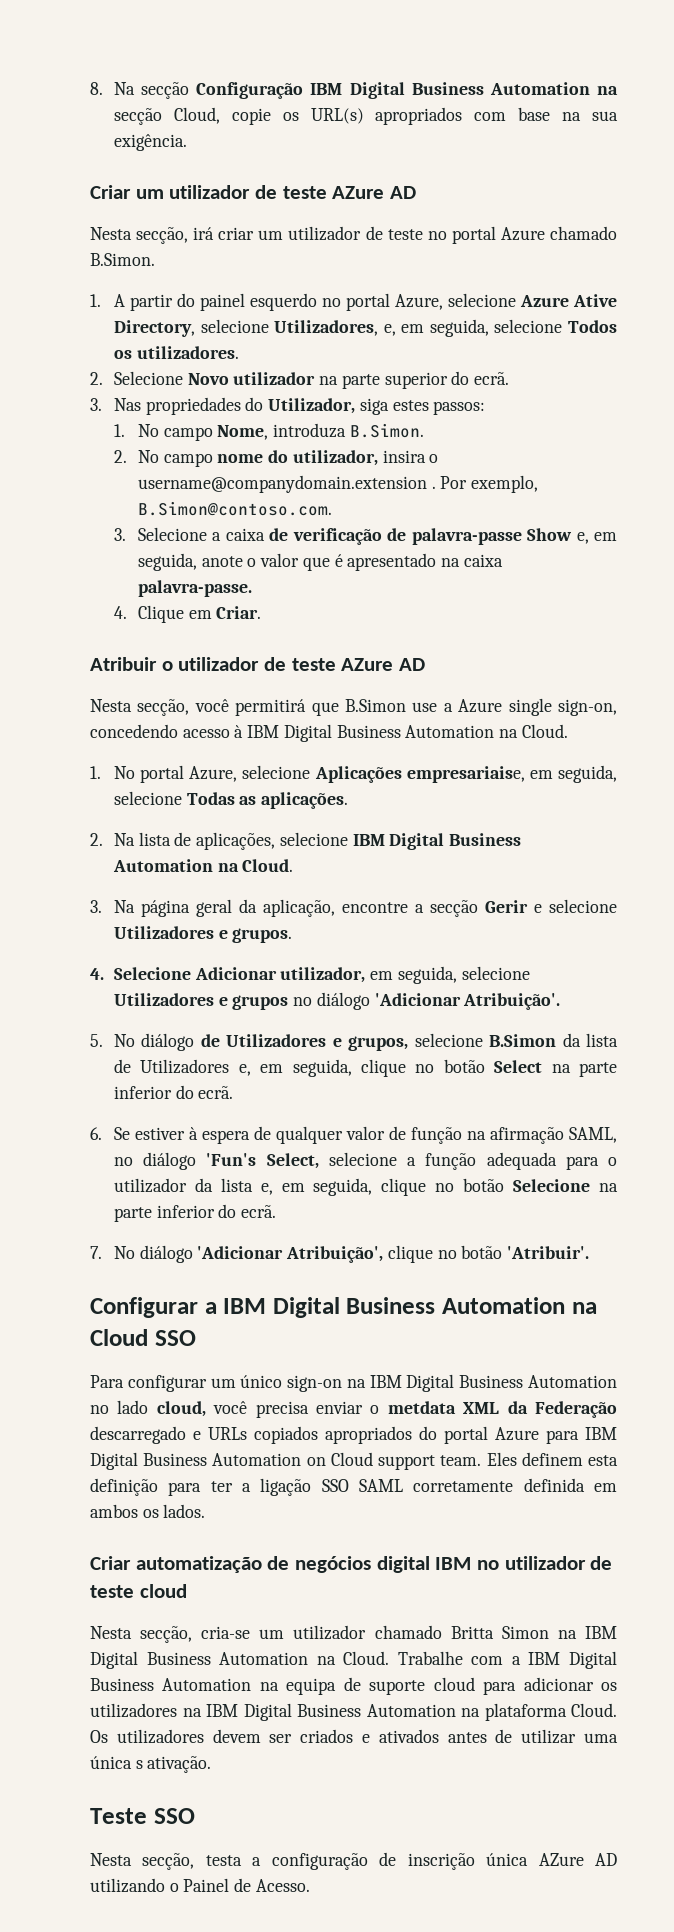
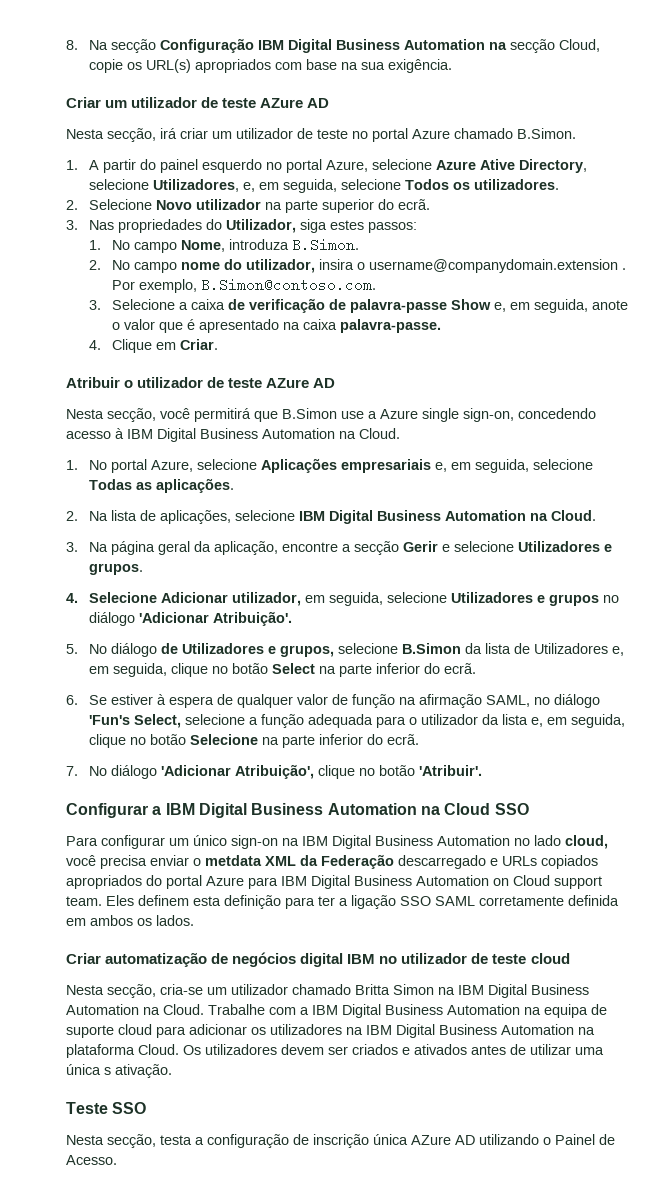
[406,766,525,783] empresariaise, -> [341,459,448,473] empresariais e,

